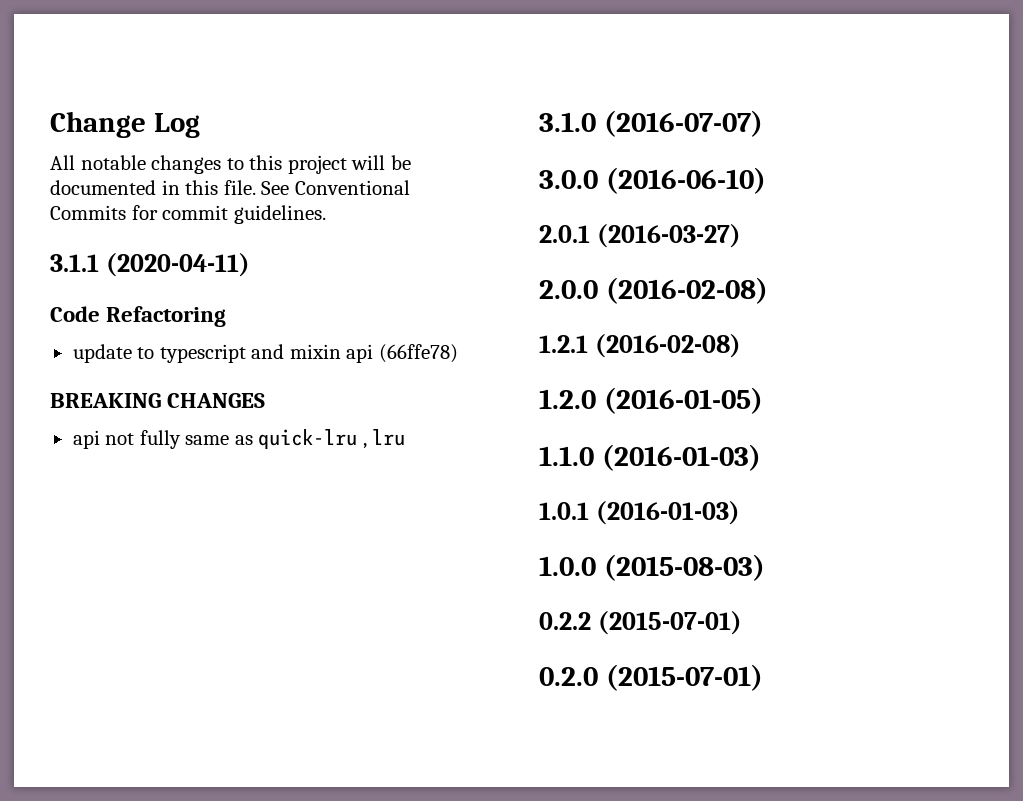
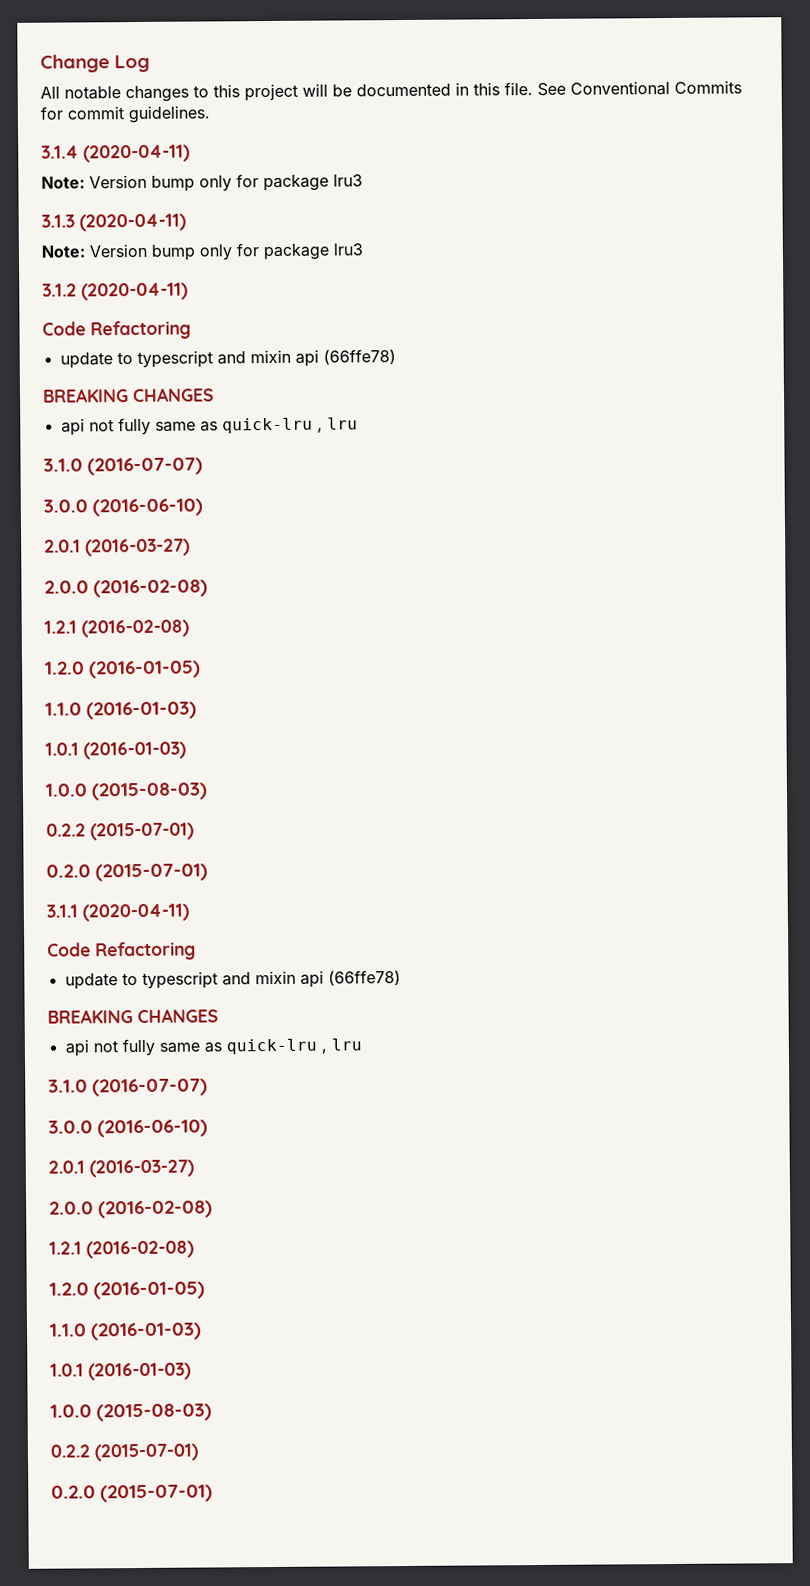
(326, 214) none -> [41,144,190,163] [41,174,363,192] [41,213,186,232] [41,243,363,261] [42,282,188,301] [42,320,191,340] [59,349,396,369] [42,387,214,403] [60,417,358,436] [43,457,204,476] [43,498,204,517] [44,538,190,557] [44,579,209,598] [44,619,189,638] [45,660,202,679] [45,701,198,720] [45,741,186,760] [45,782,209,801] [46,822,194,841] [46,863,209,882] // 3.1.4 (2020-04-11) // Note: Version bump only for package lru3 // 3.1.3 (2020-04-11) // Note: Version bump only for package lru3 // 3.1.2 (2020-04-11) // Code Refactoring // update to typescript and mixin api (66ffe78) // BREAKING CHANGES // api not fully same as quick-lru , lru // 3.1.0 (2016-07-07) // 3.0.0 (2016-06-10) // 2.0.1 (2016-03-27) // 2.0.0 (2016-02-08) // 1.2.1 (2016-02-08) // 1.2.0 (2016-01-05) // 1.1.0 (2016-01-03) // 1.0.1 (2016-01-03) // 1.0.0 (2015-08-03) // 0.2.2 (2015-07-01) // 0.2.0 (2015-07-01)

